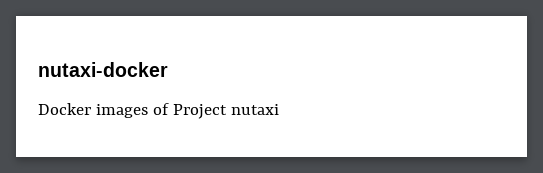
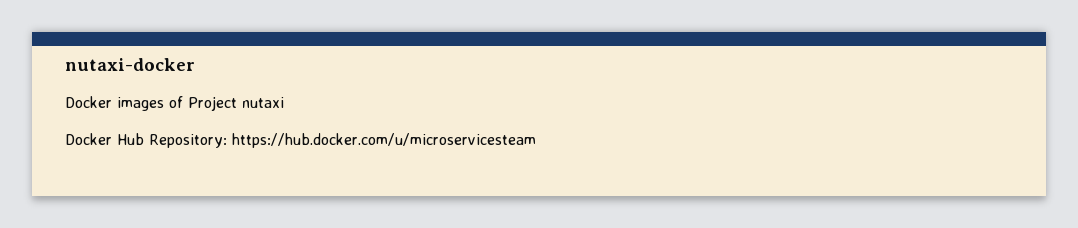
(279, 109) none -> [65,133,536,148] // Docker Hub Repository: https://hub.docker.com/u/microservicesteam

